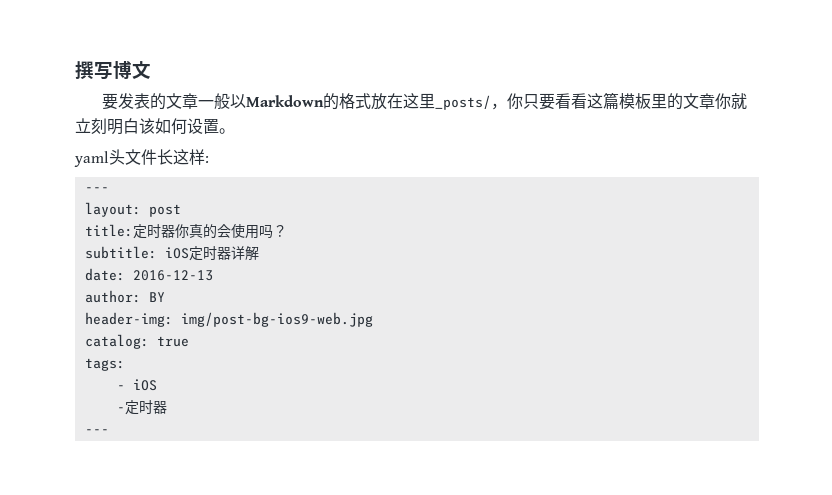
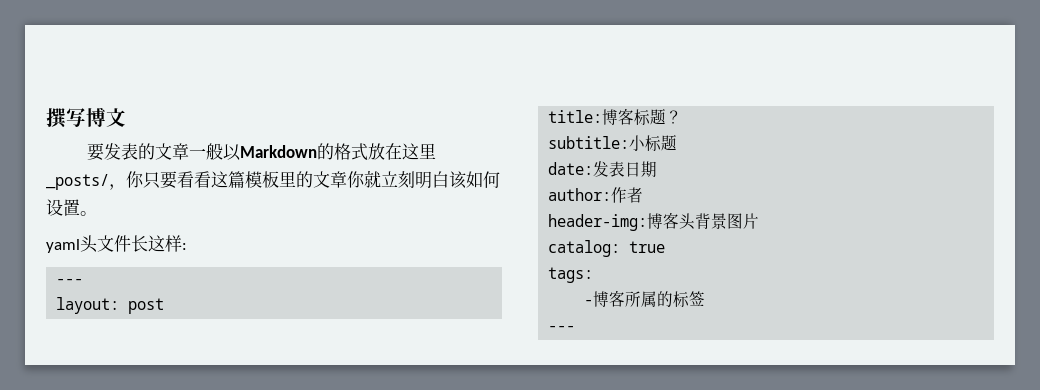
[132,223,287,239] [84,246,259,261] 定时器你真的会使用吗？ // subtitle: iOS定时器详解 -> [602,108,683,126] [548,135,678,152] 博客标题？ // subtitle:小标题
[132,270,213,281] 2016-12-13 -> [593,161,658,177] 发表日期
[148,292,165,302] BY -> [611,187,644,203] 作者
[180,312,373,327] img/post-bg-ios9-web.jpg -> [647,212,760,230] 博客头背景图片
[132,379,157,391] [116,400,167,415] iOS // -定时器 -> [593,290,706,308] 博客所属的标签

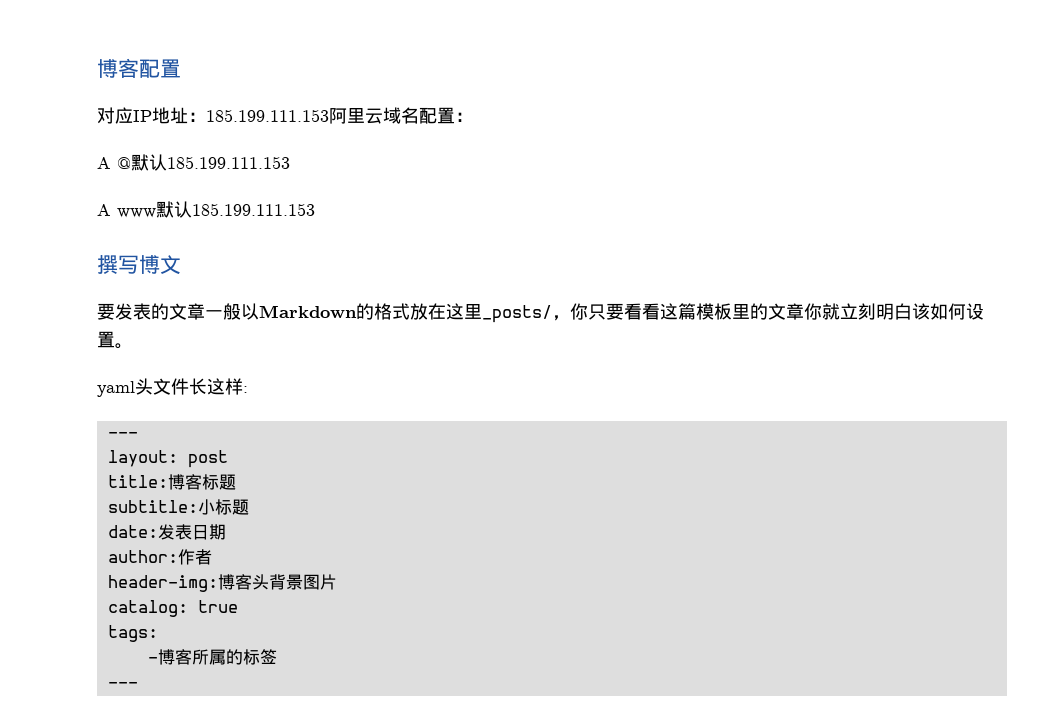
(46, 118) none -> [97,58,181,78] [97,107,473,124] [97,154,290,171] [97,201,315,218] 博客配置 // 对应IP地址：185.199.111.153阿里云域名配置： // A @默认185.199.111.153 // A www默认185.199.111.153 //
[666,110,683,124] ？ -> (236, 482) none

